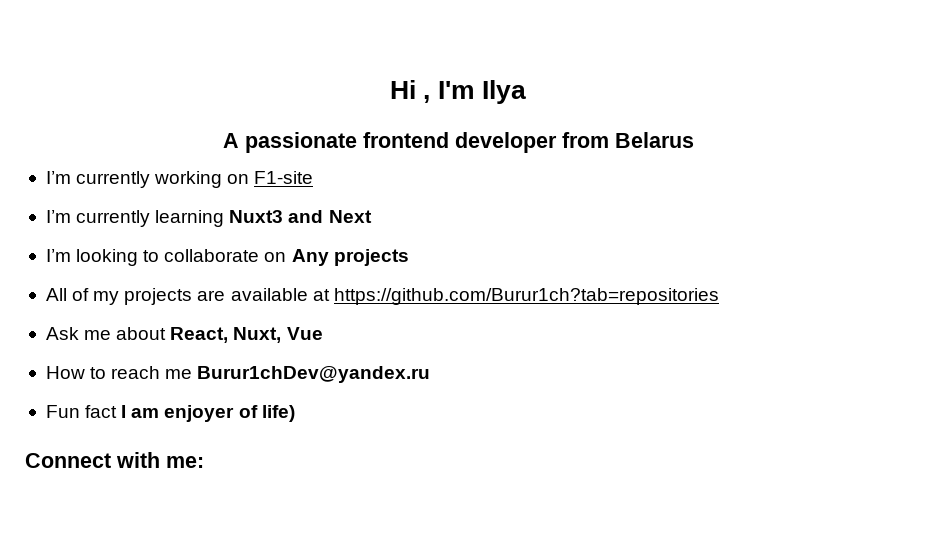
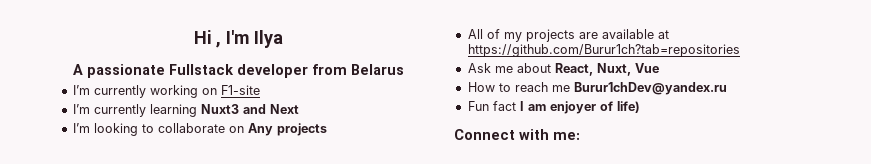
[362,132,449,148] frontend -> [168,64,234,75] Fullstack

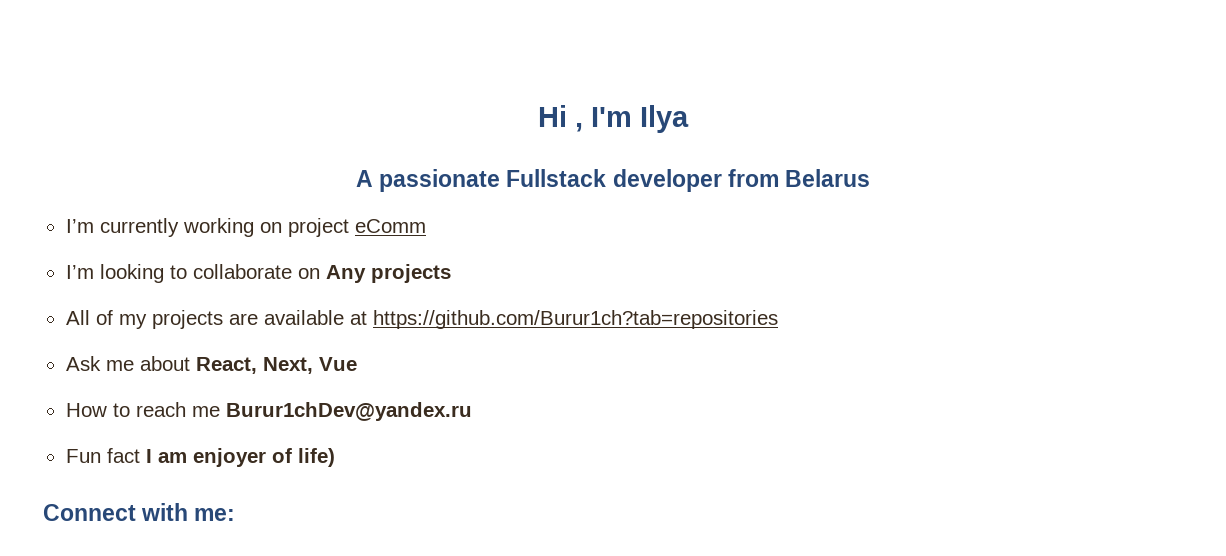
[220,85,260,95] [72,104,299,117] F1-site // I’m currently learning Nuxt3 and Next -> [287,218,426,237] project eComm
[596,63,631,76] Nuxt, -> [262,357,313,374] Next,

